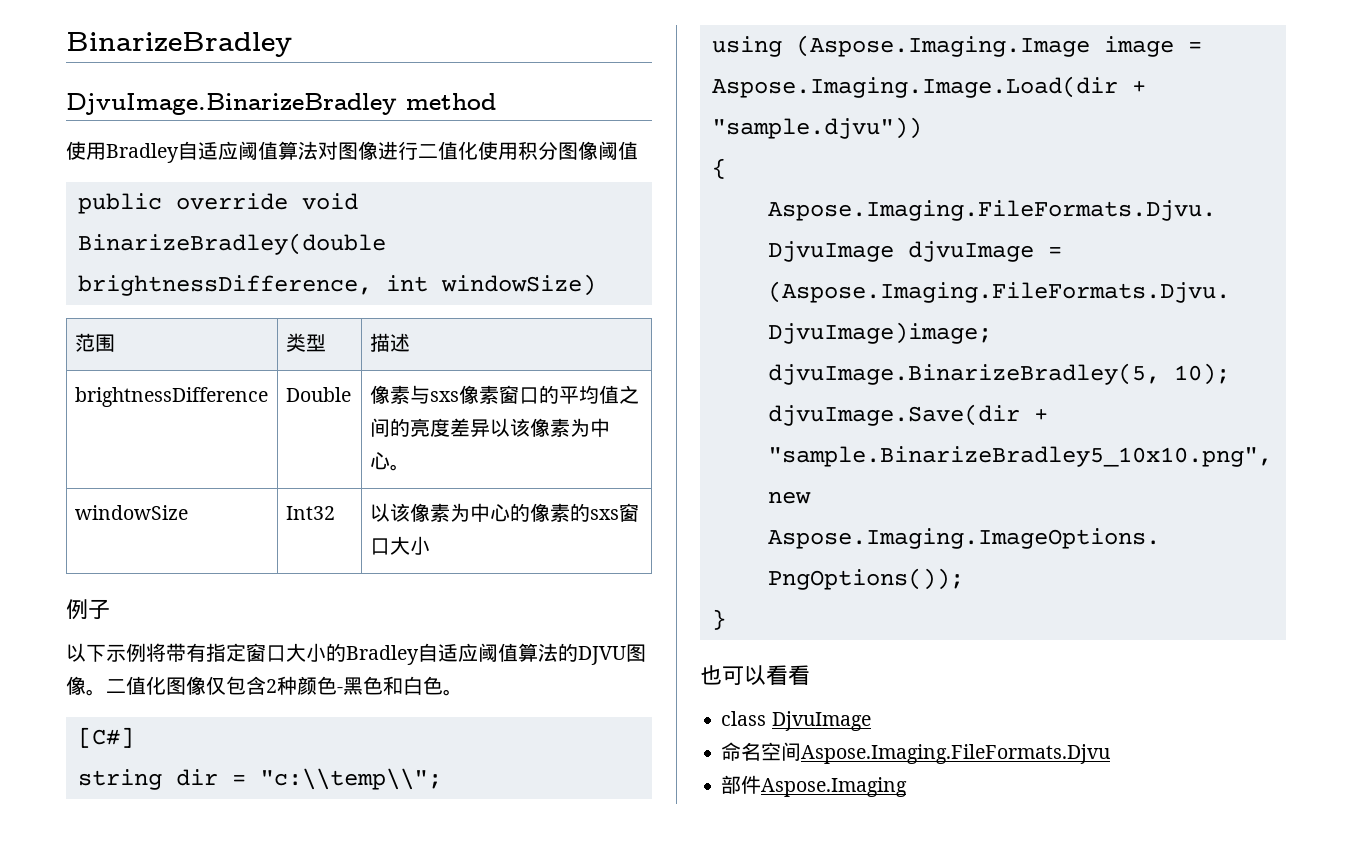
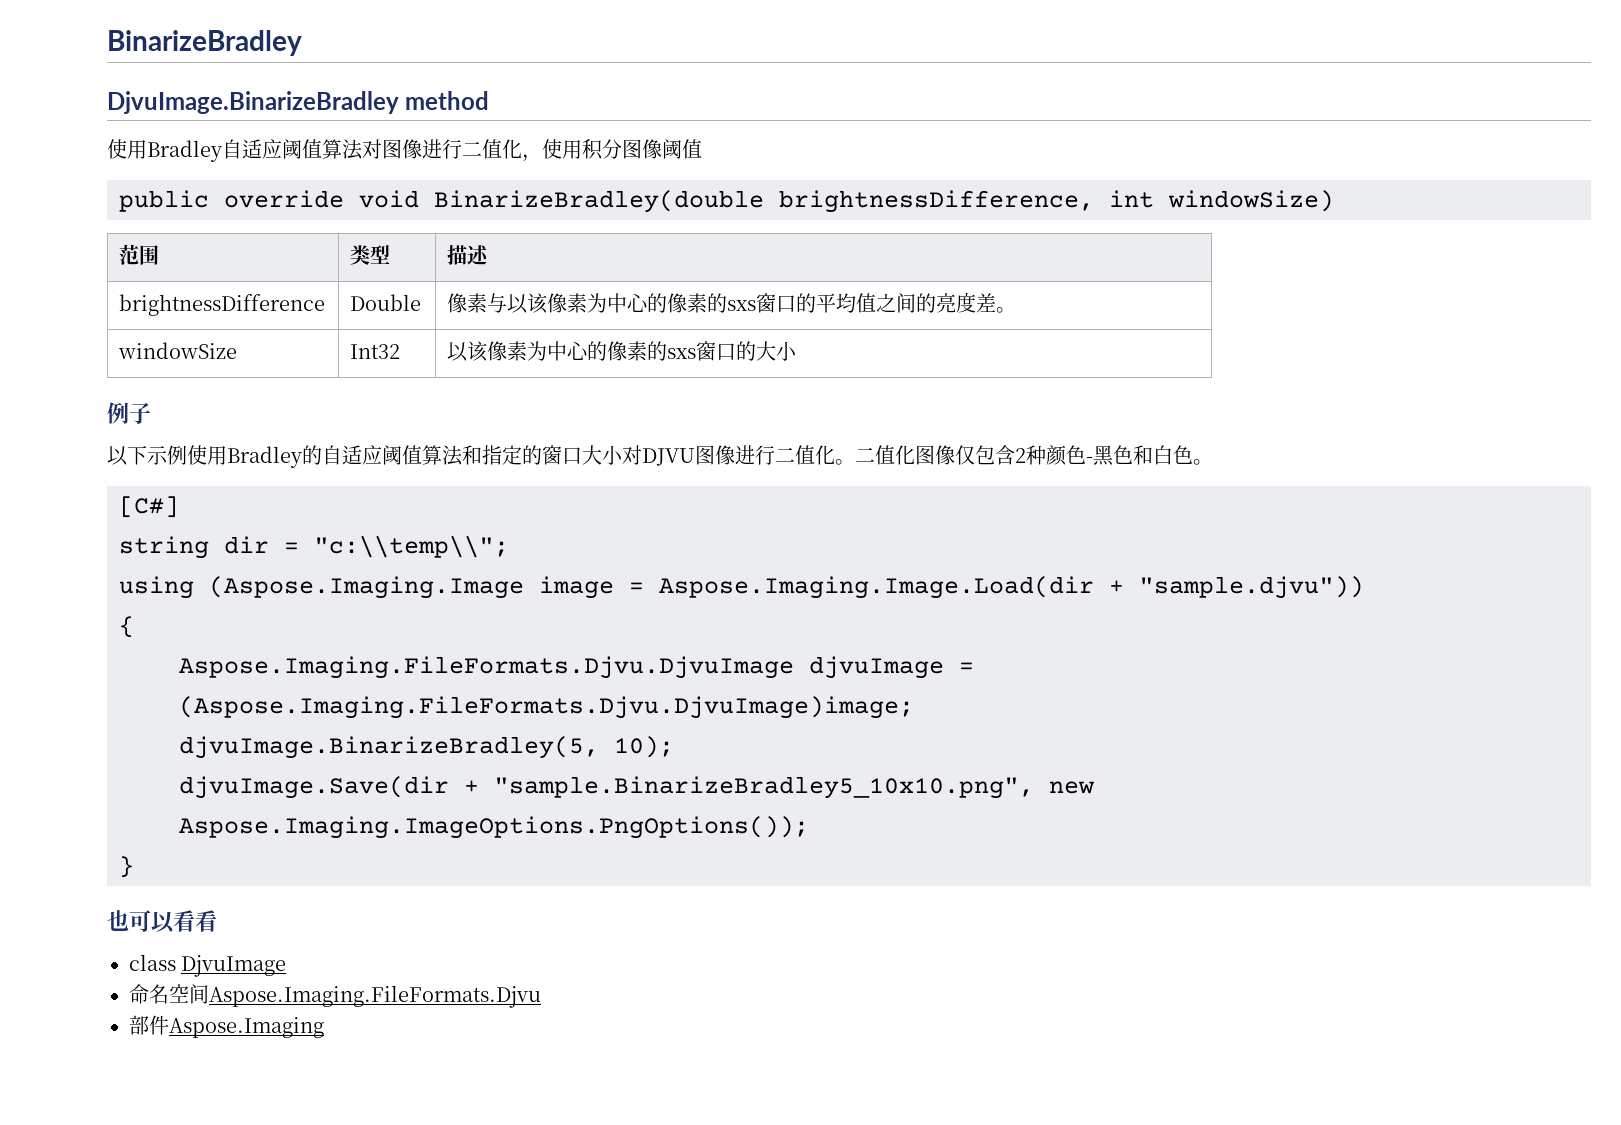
(478, 150) none -> [522,154,542,162] ，
[429,385,499,404] sxs像素 -> [507,293,757,314] 以该像素为中心的像素的sxs
[469,418,610,437] [369,452,390,470] 异以该像素为中心 -> (997, 303) none
(390, 546) none -> [736,341,757,361] 的
[146,643,646,665] [66,676,86,695] 将带有指定窗口大小的Bradley自适应阈值算法的DJVU图像 -> [187,445,835,468] 使用Bradley的自适应阈值算法和指定的窗口大小对DJVU图像进行二值化

